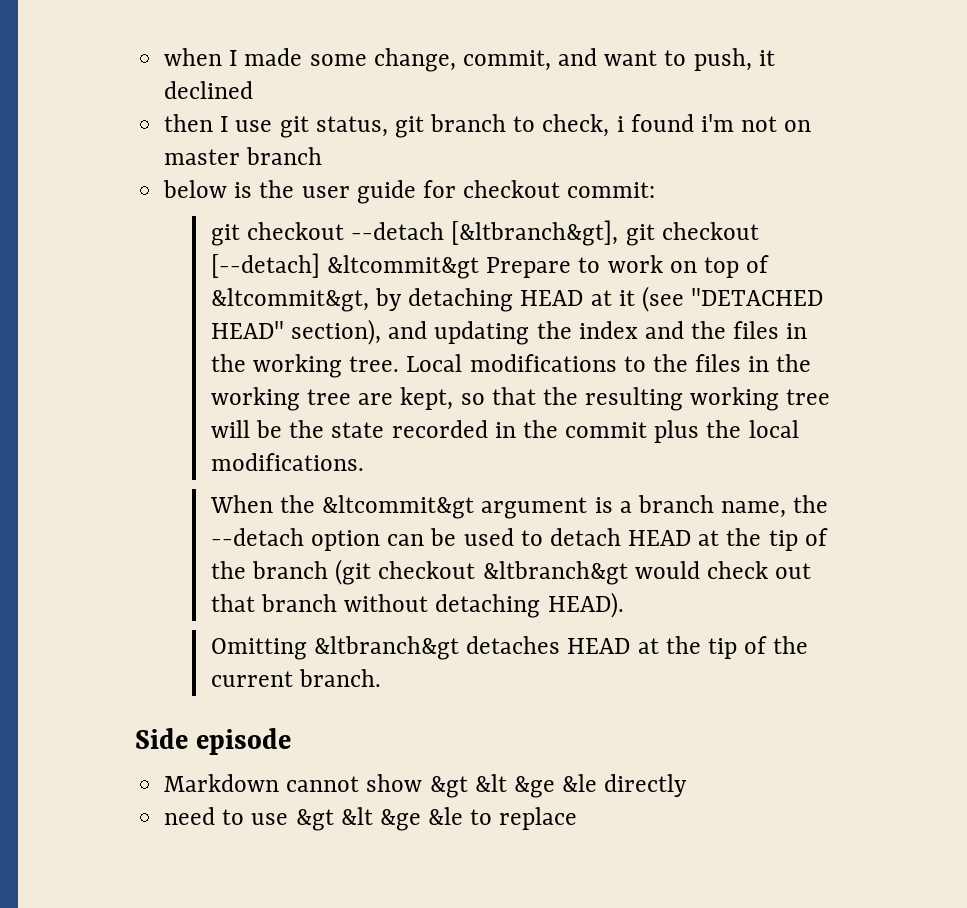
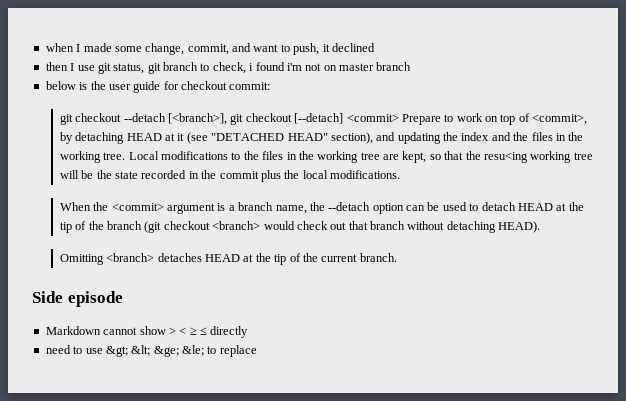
[451,220,619,246] [&ltbranch&gt], -> [167,113,227,125] [<branch>],
[327,255,480,279] &ltcommit&gt -> [346,114,399,122] <commit>
[211,288,370,312] &ltcommit&gt, -> [532,114,588,125] <commit>,
[585,387,684,411] resulting -> [483,152,528,163] resu<ing
[322,495,475,519] &ltcommit&gt -> [111,203,164,211] <commit>
[482,561,628,585] &ltbranch&gt -> [212,221,261,230] <branch>
[314,636,460,660] &ltbranch&gt -> [106,253,155,262] <branch>
[429,774,598,798] &gt &lt &ge &le -> [168,327,207,335] > < ≥ ≤
[295,807,464,831] &gt &lt &ge &le -> [105,345,204,357] &gt; &lt; &ge; &le;

